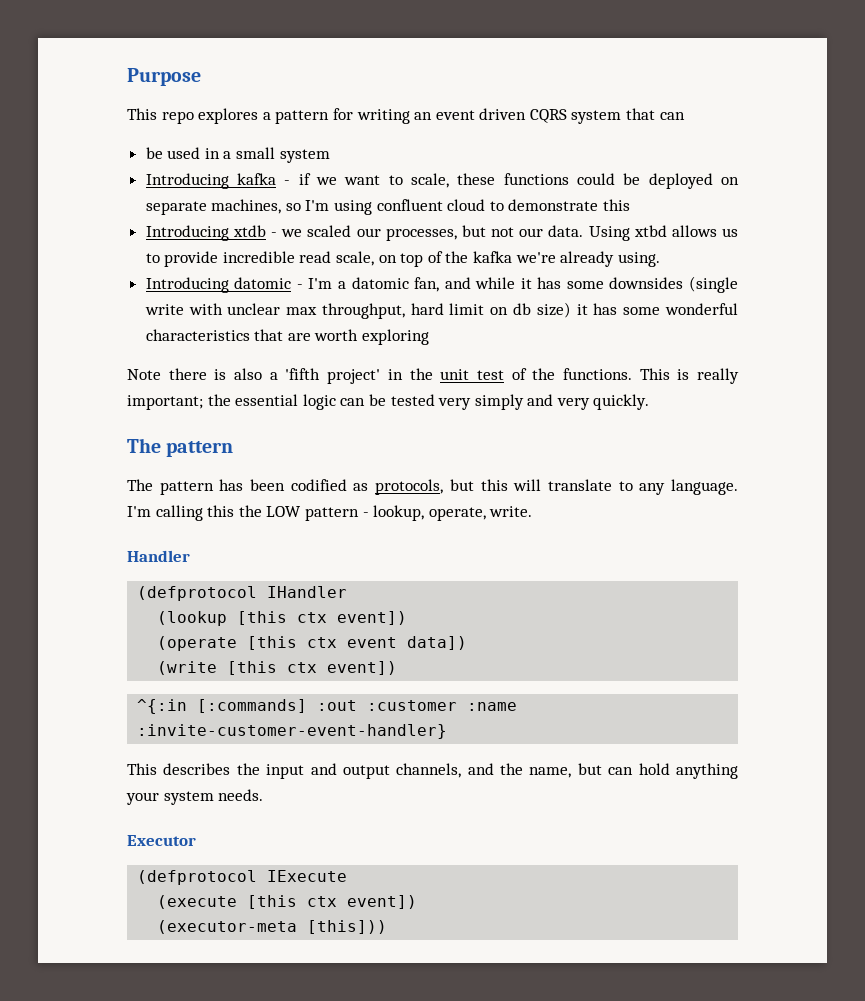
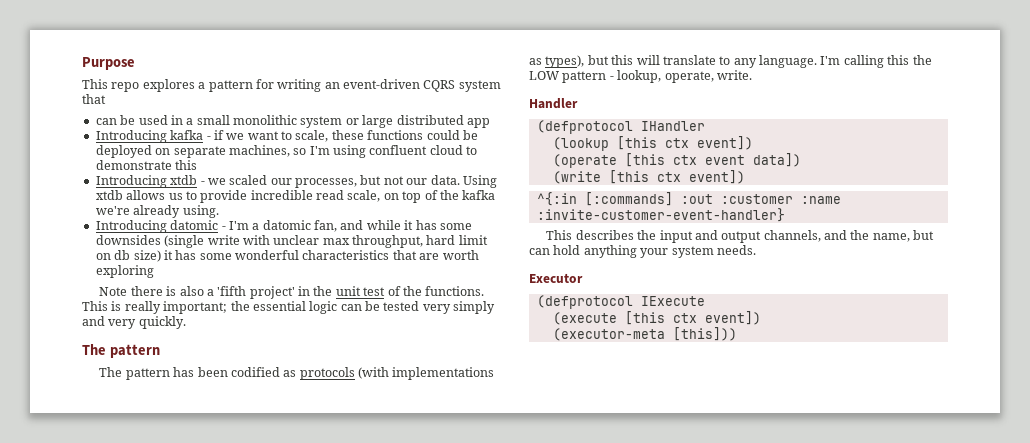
[435,108,527,120] event driven -> [343,79,420,89] event-driven
[659,112,685,120] can // -> [95,118,117,125] // can
[279,149,330,163] system -> [233,115,490,128] monolithic system or large distributed app
[633,225,667,237] xtbd -> [95,190,123,200] xtdb
[375,479,444,495] protocols, -> [299,367,495,380] [529,55,585,68] protocols (with implementations as types),

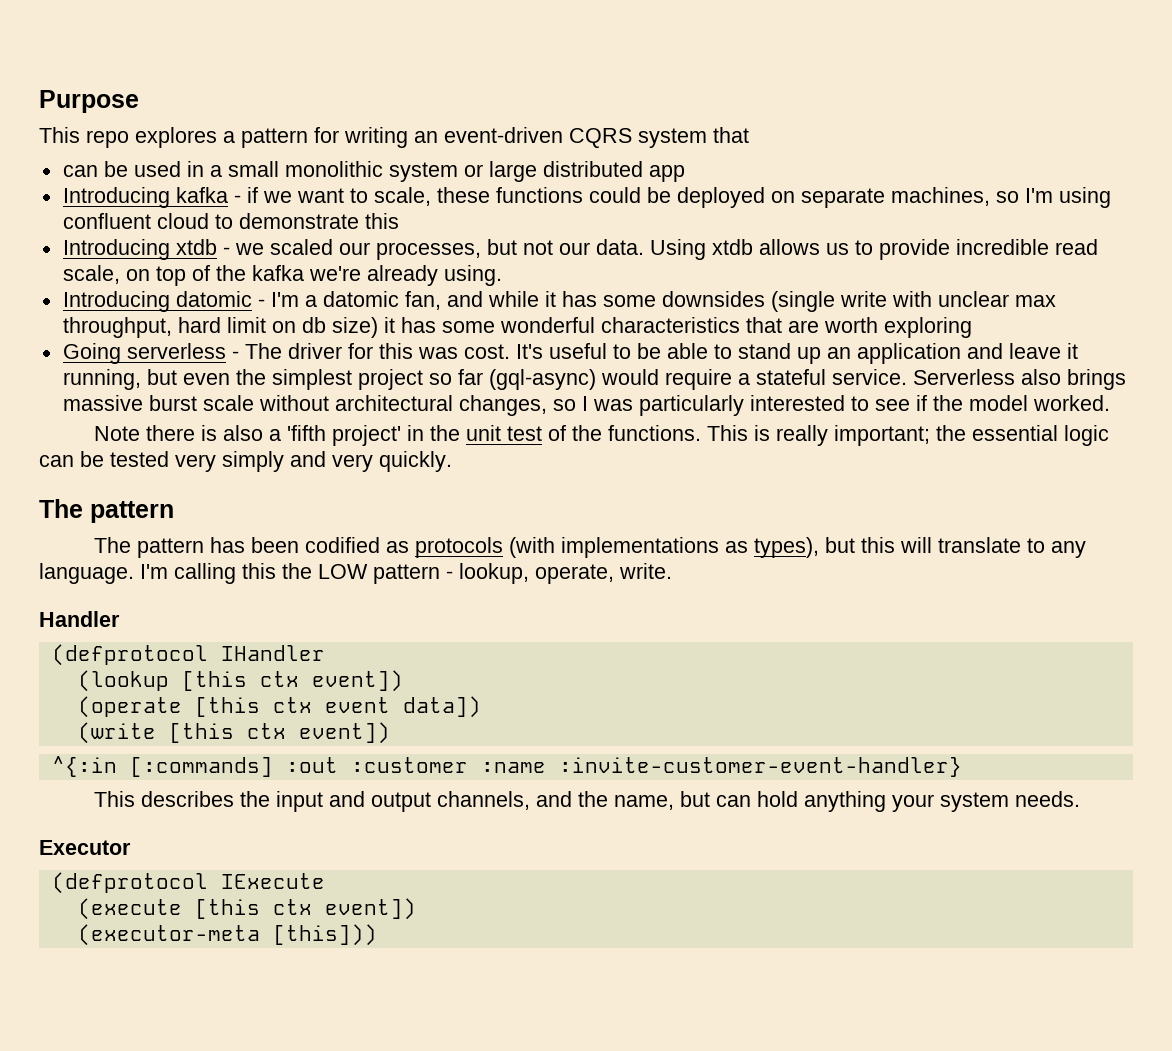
(154, 271) none -> [62,343,1078,364] [62,369,1126,390] [62,395,1110,416] // Going serverless - The driver for this was cost. It's useful to be able to stand up an application and leave it running, but even the simplest project so far (gql-async) would require a stateful service. Serverless also brings massive burst scale without architectural changes, so I was particularly interested to see if the model worked.

